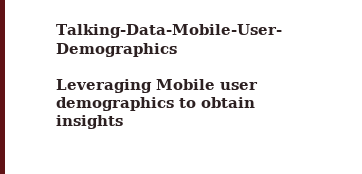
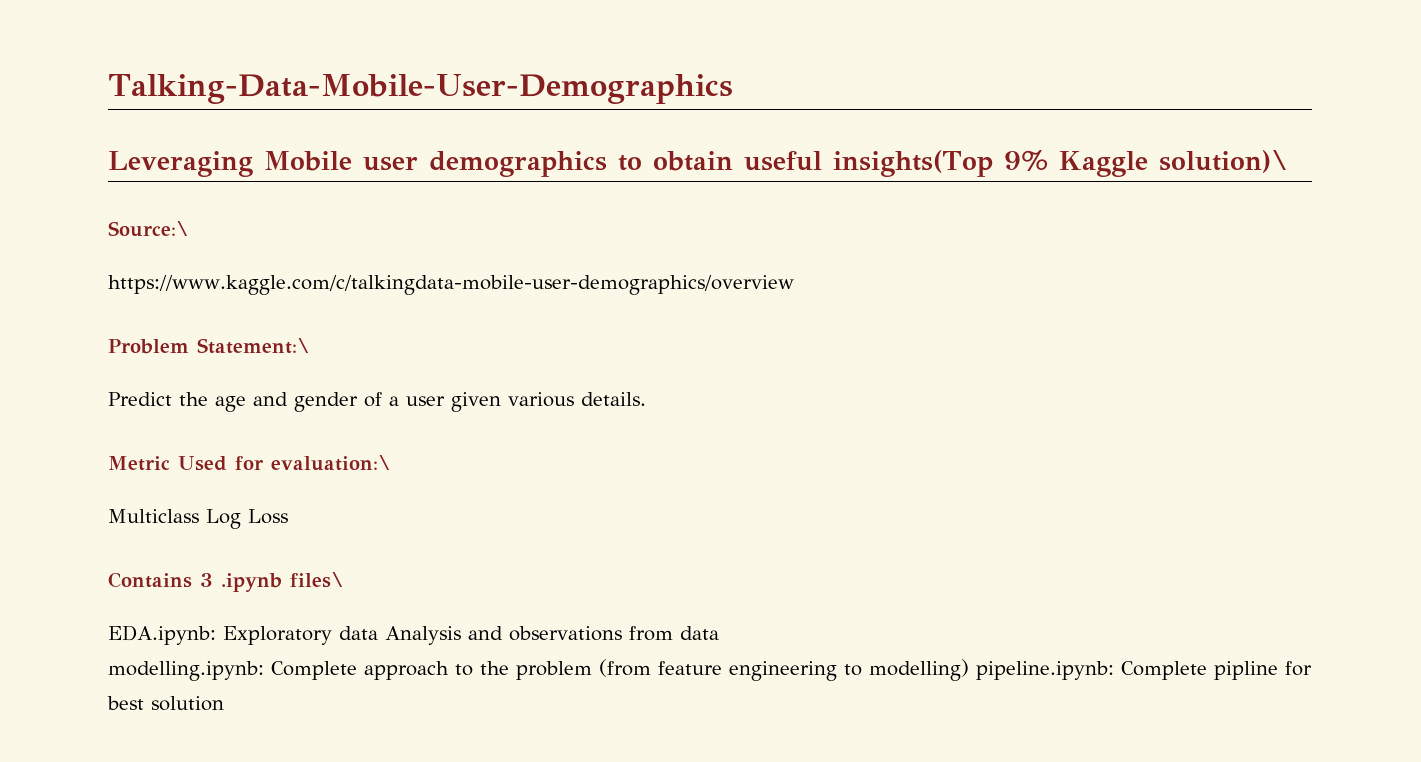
[56,115,123,129] insights -> [744,150,1288,177] [108,221,189,237] [108,275,794,295] [108,338,310,354] [108,392,646,412] [108,455,391,471] [108,509,288,529] [108,572,344,592] [108,625,719,645] [108,659,1312,681] [107,696,224,711] useful insights(Top 9% Kaggle solution)\ // Source:\ // https://www.kaggle.com/c/talkingdata-mobile-user-demographics/overview // Problem Statement:\ // Predict the age and gender of a user given various details. // Metric Used for evaluation:\ // Multiclass Log Loss // Contains 3 .ipynb files\ // EDA.ipynb: Exploratory data Analysis and observations from data // modelling.ipynb: Complete approach to the problem (from feature engineering to modelling) pipeline.ipynb: Complete pipline for best solution

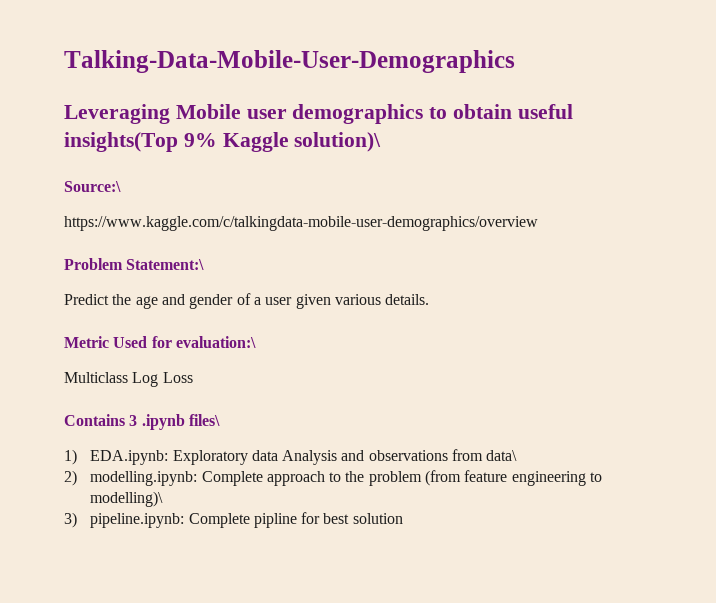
(344, 580) none -> [64,449,77,465] 1)
[680,626,719,640] data // -> [486,450,518,461] [64,470,77,486] data\ // 2)
[869,659,969,681] modelling) -> [90,491,164,507] [64,512,77,528] modelling)\ // 3)

